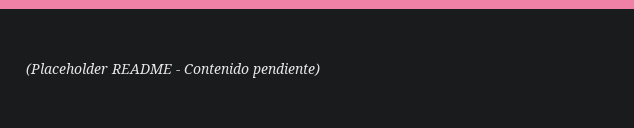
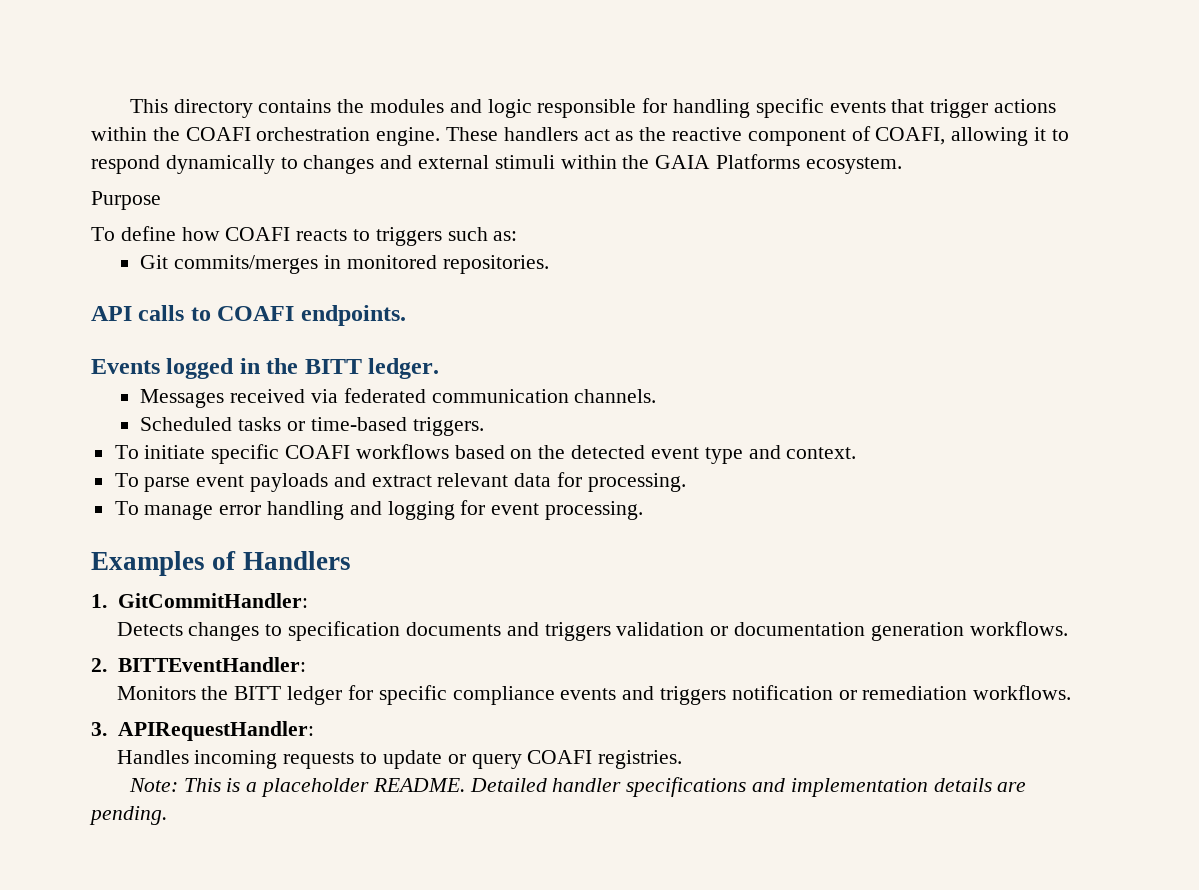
[26,63,320,78] (Placeholder README - Contenido pendiente) -> [129,98,1057,118] [91,126,1069,146] [91,154,902,174] [91,191,161,210] [91,226,518,246] [140,255,549,274] [91,305,406,326] [91,358,440,379] [140,388,657,408] [140,417,484,436] [114,444,857,464] [114,472,686,492] [114,500,644,520] [91,551,351,576] [91,593,308,608] [116,621,1068,641] [91,657,306,672] [116,685,1072,705] [91,721,314,741] [116,750,683,769] [128,777,1027,797] [89,806,167,825] This directory contains the modules and logic responsible for handling specific events that trigger actions within the COAFI orchestration engine. These handlers act as the reactive component of COAFI, allowing it to respond dynamically to changes and external stimuli within the GAIA Platforms ecosystem. // Purpose // To define how COAFI reacts to triggers such as: // Git commits/merges in monitored repositories. // API calls to COAFI endpoints. // Events logged in the BITT ledger. // Messages received via federated communication channels. // Scheduled tasks or time-based triggers. // To initiate specific COAFI workflows based on the detected event type and context. // To parse event payloads and extract relevant data for processing. // To manage error handling and logging for event processing. // Examples of Handlers // 1. GitCommitHandler: // Detects changes to specification documents and triggers validation or documentation generation workflows. // 2. BITTEventHandler: // Monitors the BITT ledger for specific compliance events and triggers notification or remediation workflows. // 3. APIRequestHandler: // Handles incoming requests to update or query COAFI registries. // Note: This is a placeholder README. Detailed handler specifications and implementation details are pending.

